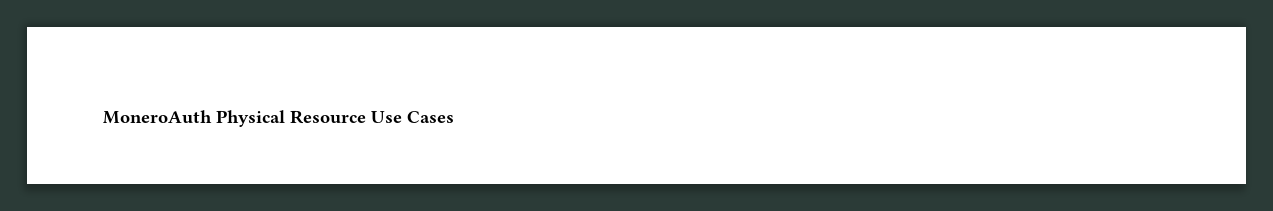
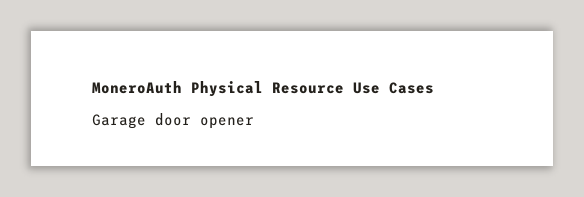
(454, 117) none -> [92,113,254,129] // Garage door opener

